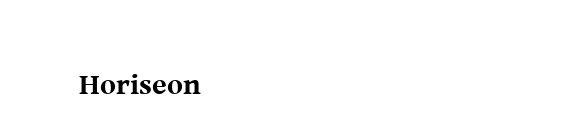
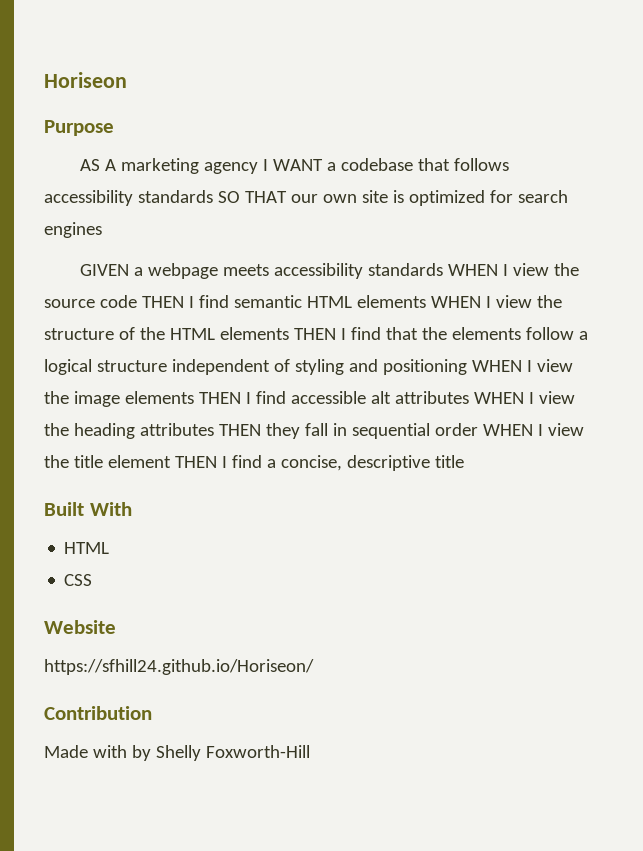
(201, 84) none -> [44,120,114,136] [80,158,509,174] [44,190,568,206] [44,222,102,238] [80,263,579,279] [44,295,562,308] [44,327,588,340] [44,359,573,375] [44,391,575,407] [44,423,584,439] [44,455,464,471] [44,502,132,516] [64,542,110,554] [64,574,93,586] [44,620,116,634] [44,659,314,675] [44,706,152,720] [44,745,310,761] // Purpose // AS A marketing agency I WANT a codebase that follows accessibility standards SO THAT our own site is optimized for search engines // GIVEN a webpage meets accessibility standards WHEN I view the source code THEN I find semantic HTML elements WHEN I view the structure of the HTML elements THEN I find that the elements follow a logical structure independent of styling and positioning WHEN I view the image elements THEN I find accessible alt attributes WHEN I view the heading attributes THEN they fall in sequential order WHEN I view the title element THEN I find a concise, descriptive title // Built With // HTML // CSS // Website // https://sfhill24.github.io/Horiseon/ // Contribution // Made with by Shelly Foxworth-Hill

